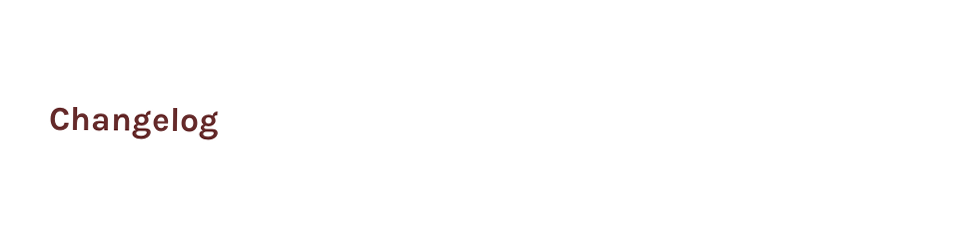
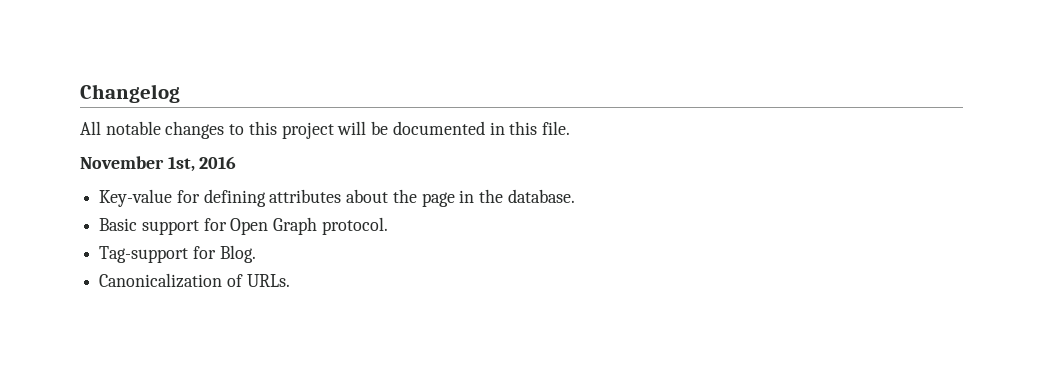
(220, 123) none -> [80,121,570,139] [80,156,237,172] [99,189,575,207] [99,217,388,235] [99,245,256,263] [99,273,290,288] // All notable changes to this project will be documented in this file. // November 1st, 2016 // Key-value for defining attributes about the page in the database. // Basic support for Open Graph protocol. // Tag-support for Blog. // Canonicalization of URLs.

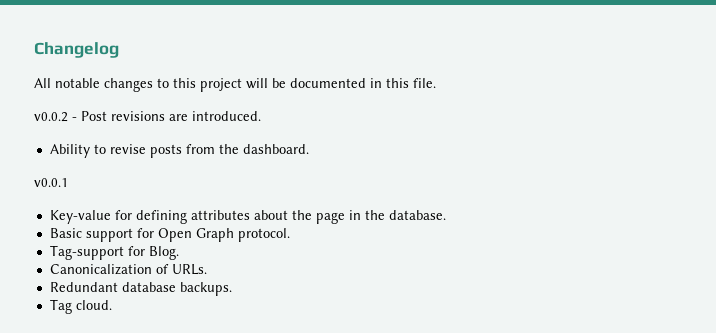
[80,156,237,172] November 1st, 2016 -> [34,111,261,122] [49,144,309,158] [34,178,68,187] v0.0.2 - Post revisions are introduced. // Ability to revise posts from the dashboard. // v0.0.1
(290, 280) none -> [49,282,232,296] [49,299,112,314] // Redundant database backups. // Tag cloud.

